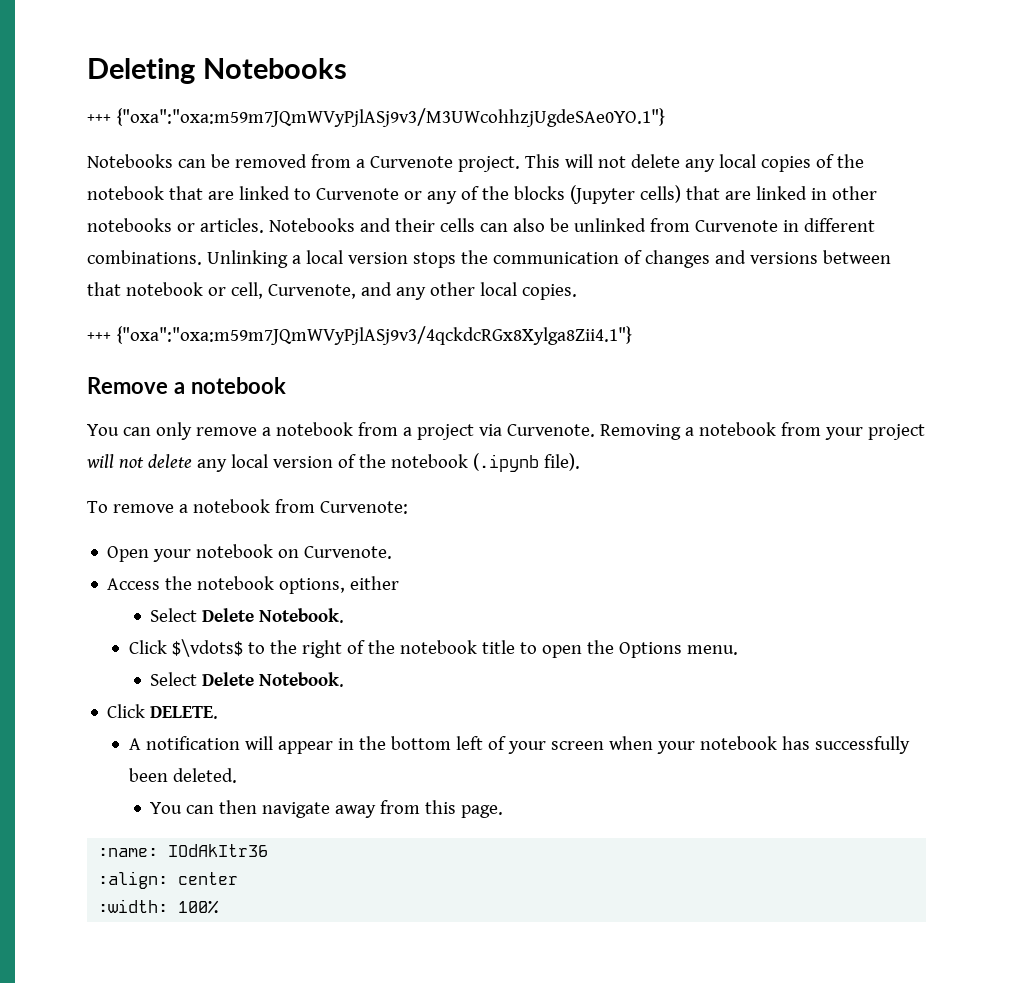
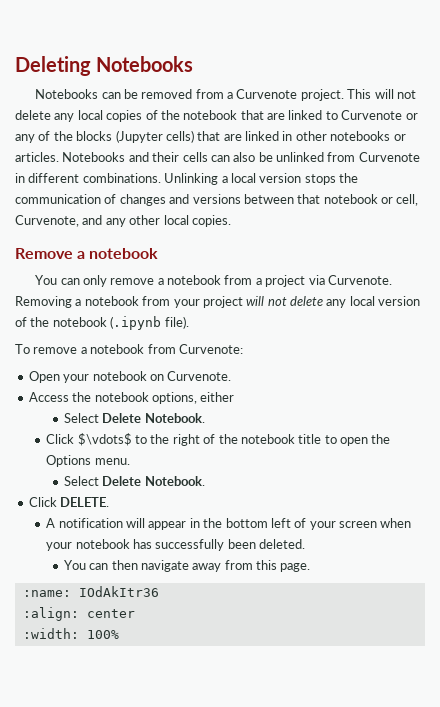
[87,108,665,127] // +++ {"oxa":"oxa:m59m7JQmWVyPjlASj9v3/M3UWcohhzjUgdeSAe0YO.1"} -> (194, 64) none
[87,326,632,345] // +++ {"oxa":"oxa:m59m7JQmWVyPjlASj9v3/4qckdcRGx8Xylga8Zii4.1"} -> (231, 221) none

